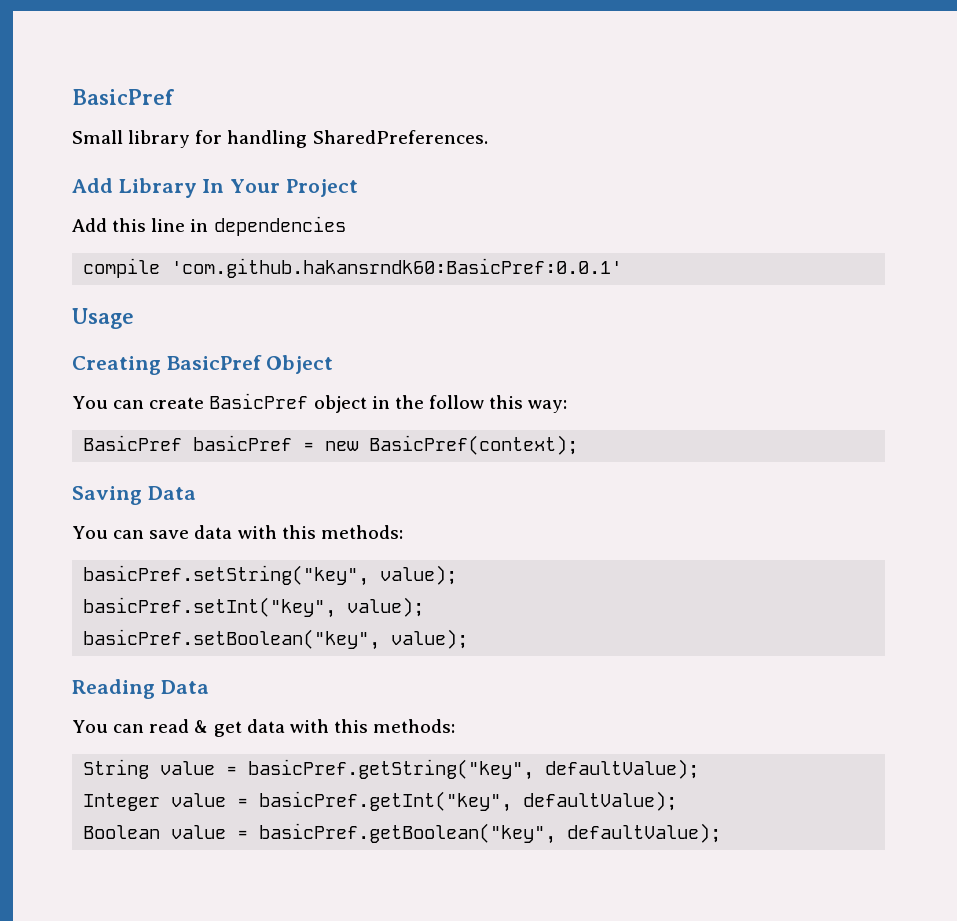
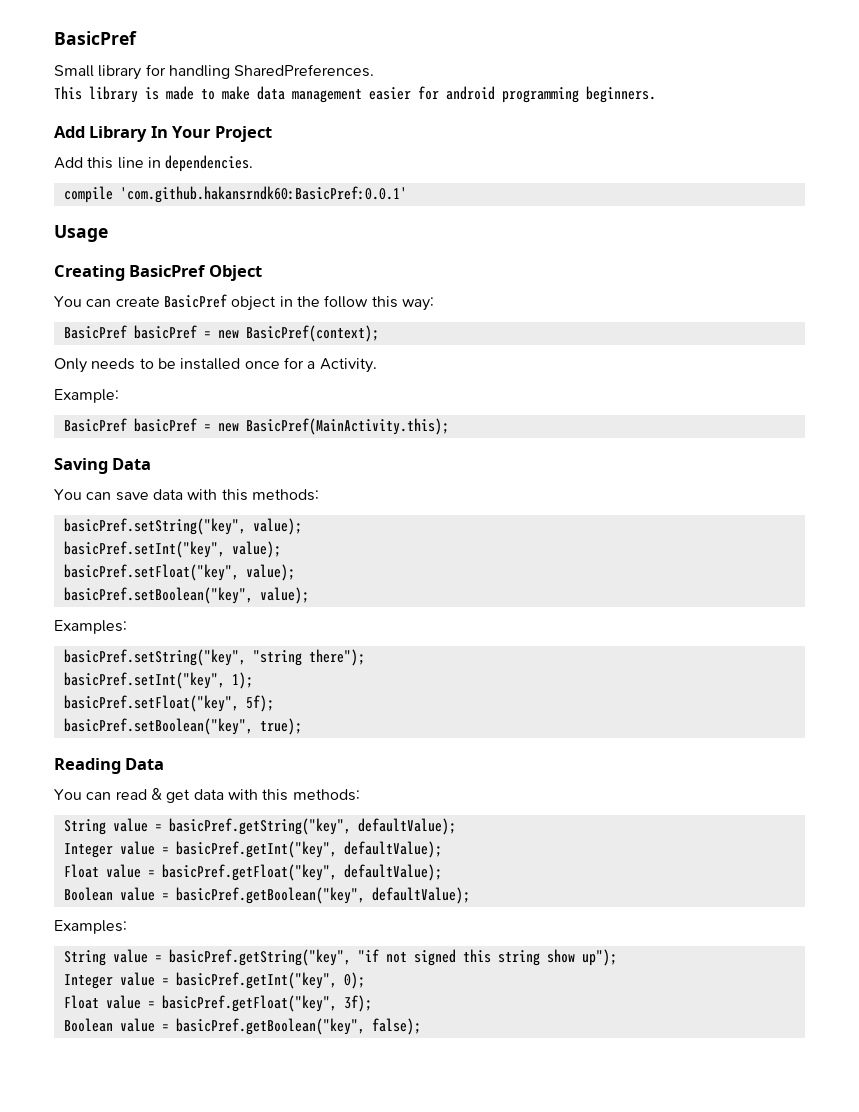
(488, 137) none -> [54,86,656,103] // This library is made to make data management easier for android programming beginners.
[213,216,346,236] dependencies -> [165,155,254,172] dependencies.
(579, 445) none -> [54,357,377,373] [54,389,119,403] [63,418,449,435] // Only needs to be installed once for a Activity. // Example: // BasicPref basicPref = new BasicPref(MainActivity.this);
(425, 607) none -> [63,564,295,581] // basicPref.setFloat("key", value);
(469, 639) none -> [54,620,127,634] [63,649,365,666] [63,672,253,689] [63,695,274,712] [63,718,302,735] // Examples: // basicPref.setString("key", "string there"); // basicPref.setInt("key", 1); // basicPref.setFloat("key", 5f); // basicPref.setBoolean("key", true);
(678, 801) none -> [63,864,442,881] // Float value = basicPref.getFloat("key", defaultValue);
(722, 833) none -> [54,920,127,934] [63,949,617,966] [63,972,365,989] [63,995,372,1012] [63,1018,421,1035] // Examples: // String value = basicPref.getString("key", "if not signed this string show up"); // Integer value = basicPref.getInt("key", 0); // Float value = basicPref.getFloat("key", 3f); // Boolean value = basicPref.getBoolean("key", false);

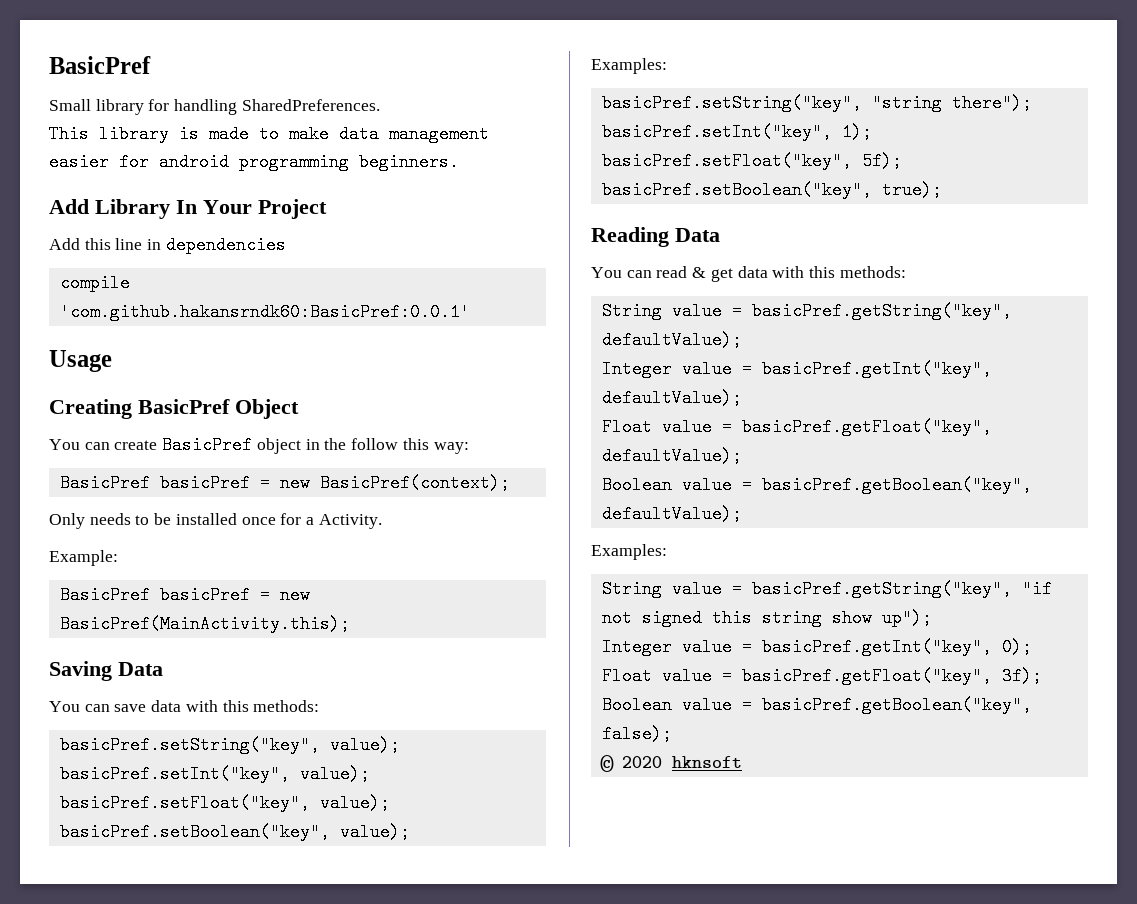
[165,155,254,172] dependencies. -> [165,236,286,254] dependencies
(421, 1026) none -> [599,755,742,772] // © 2020 hknsoft

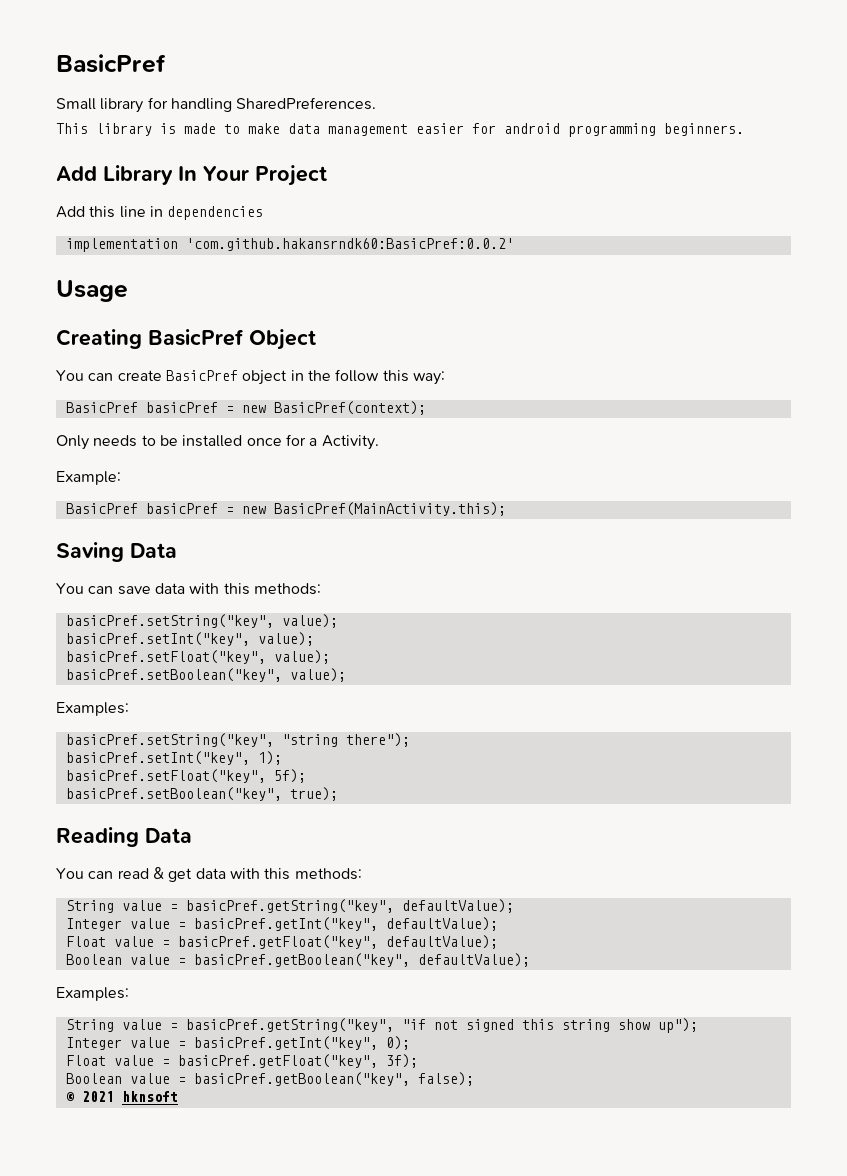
[59,274,130,292] [59,303,470,321] compile 'com.github.hakansrndk60:BasicPref:0.0.1' -> [65,238,514,252] implementation 'com.github.hakansrndk60:BasicPref:0.0.2'
[621,756,662,768] 2020 -> [81,1091,114,1102] 2021

